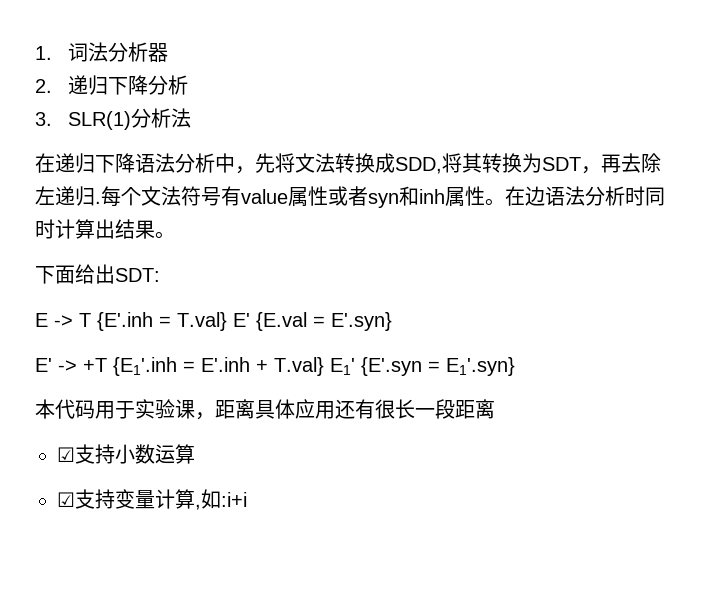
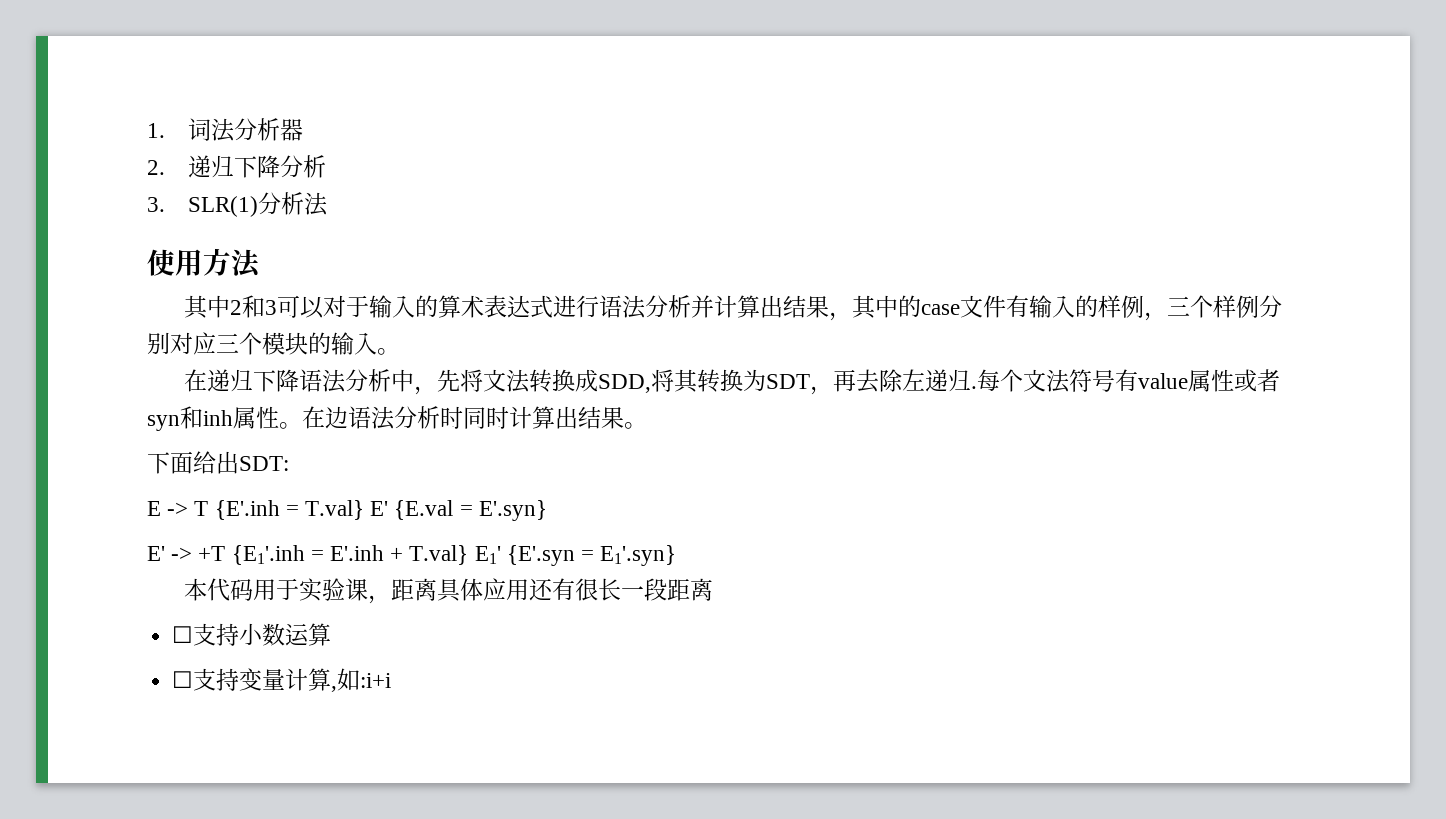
(192, 118) none -> [147,248,261,278] [184,295,1283,321] [147,332,400,355] // 使用方法 // 其中2和3可以对于输入的算术表达式进行语法分析并计算出结果，其中的case文件有输入的样例，三个样例分别对应三个模块的输入。
[57,447,75,462] ☑ -> [172,626,194,643] ☐
[57,492,75,507] ☑ -> [172,671,194,688] ☐

